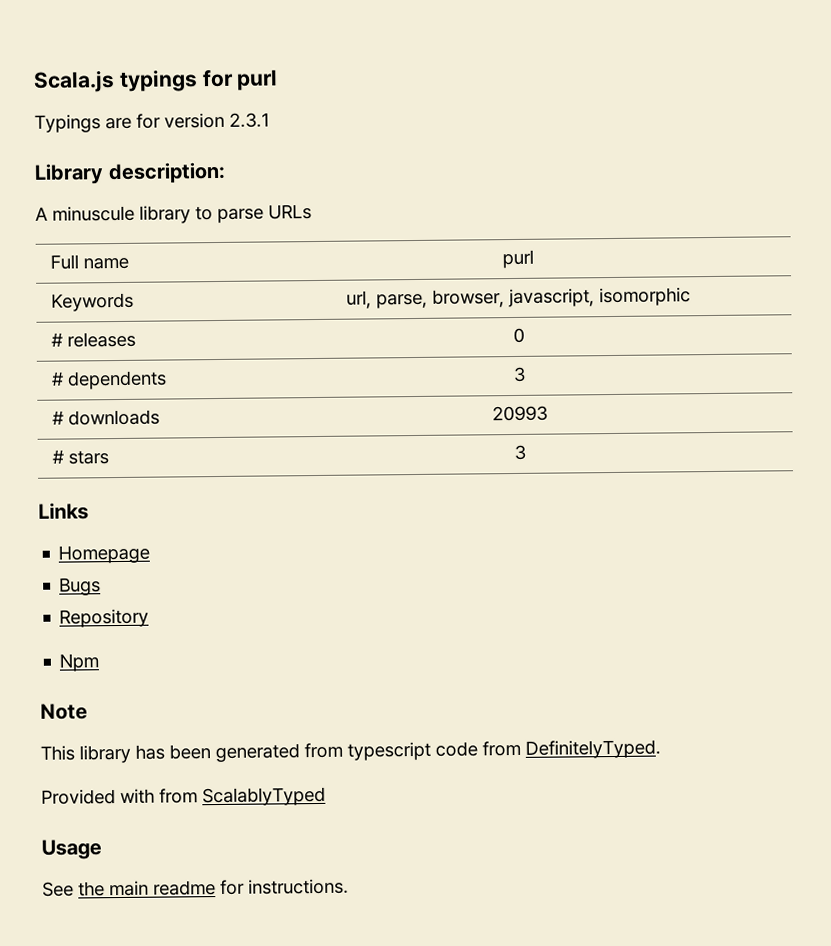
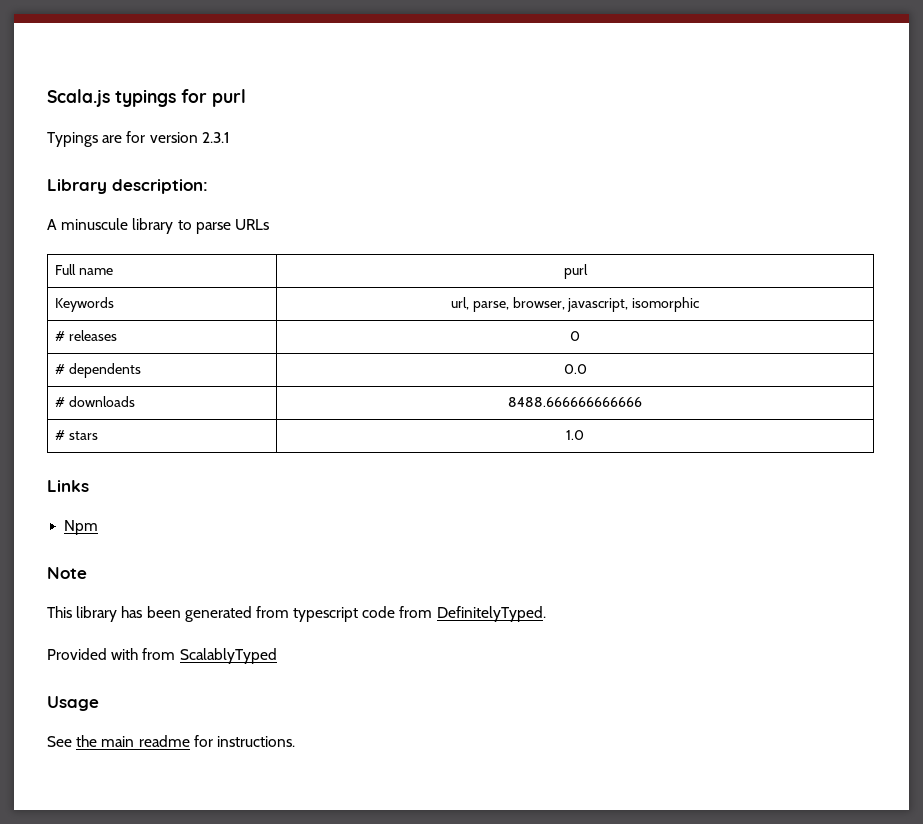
[512,366,526,383] 3 -> [563,364,587,374] 0.0
[491,405,548,422] 20993 -> [508,397,642,407] 8488.666666666666
[513,444,526,461] 3 -> [566,430,584,440] 1.0
[58,544,151,564] [59,577,102,596] [59,608,150,628] // Homepage // Bugs // Repository -> (89, 486) none

